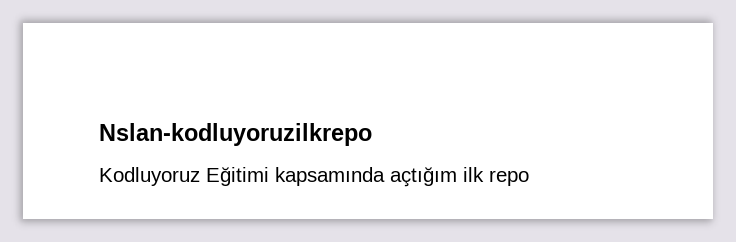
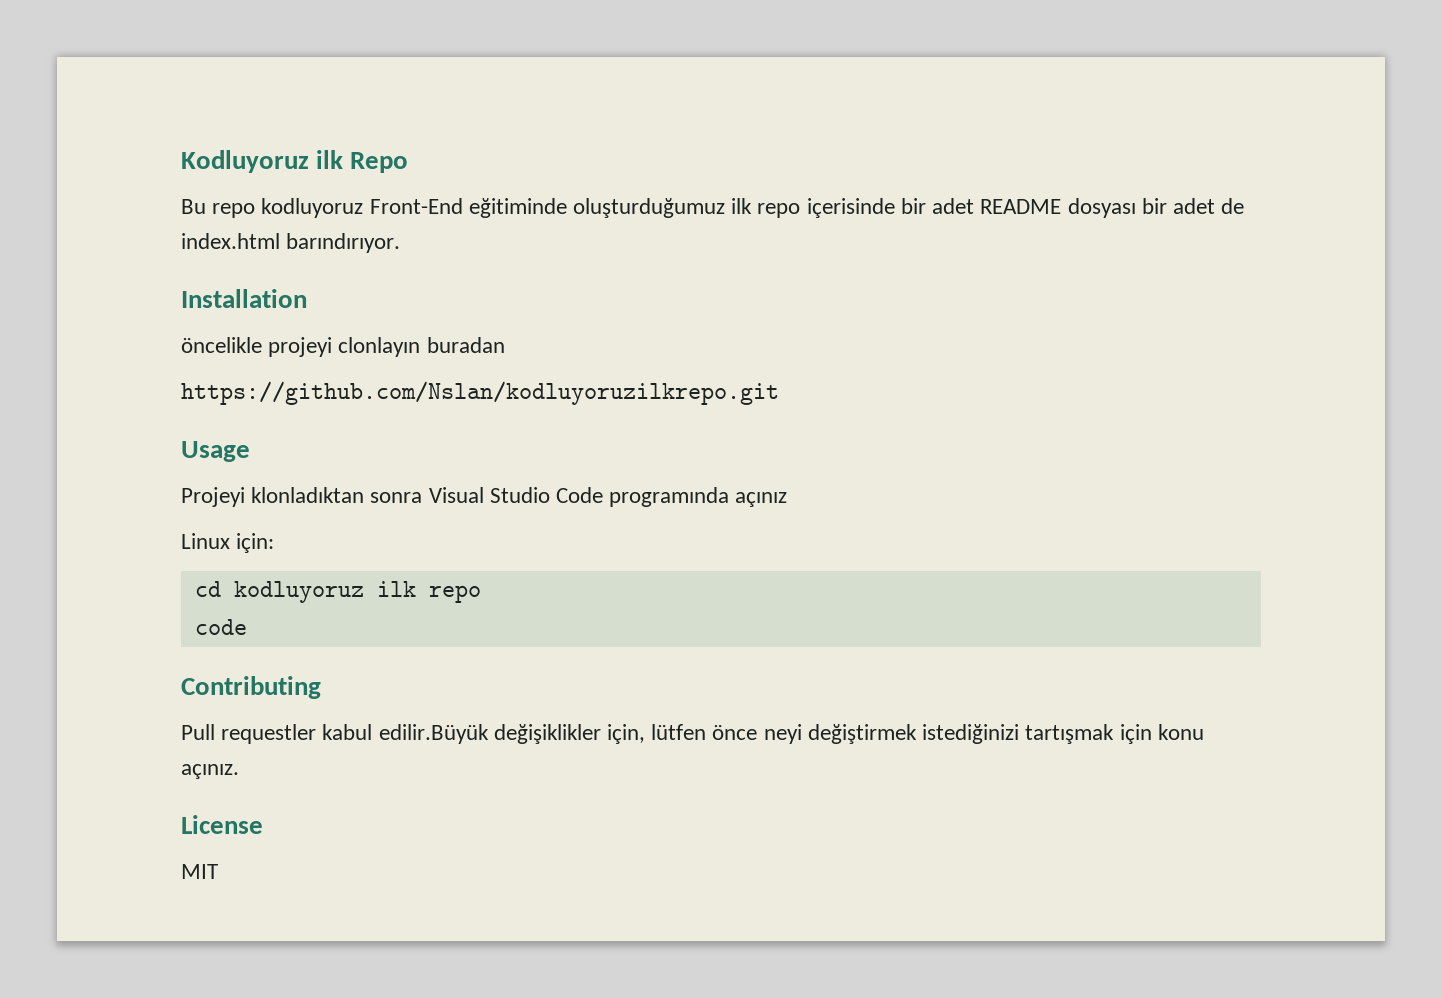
[99,123,372,146] [99,167,529,187] Nslan-kodluyoruzilkrepo // Kodluyoruz Eğitimi kapsamında açtığım ilk repo -> [181,150,409,173] [181,198,1245,218] [181,233,401,253] [181,289,307,308] [181,337,505,357] [181,381,779,405] [181,441,250,462] [181,487,788,507] [181,533,275,553] [194,581,481,603] [194,619,247,635] [181,676,321,699] [181,724,1204,744] [181,764,239,779] [181,815,263,834] [181,864,218,879] Kodluyoruz ilk Repo // Bu repo kodluyoruz Front-End eğitiminde oluşturduğumuz ilk repo içerisinde bir adet README dosyası bir adet de index.html barındırıyor. // Installation // öncelikle projeyi clonlayın buradan // https://github.com/Nslan/kodluyoruzilkrepo.git // Usage // Projeyi klonladıktan sonra Visual Studio Code programında açınız // Linux için: // cd kodluyoruz ilk repo // code // Contributing // Pull requestler kabul edilir.Büyük değişiklikler için, lütfen önce neyi değiştirmek istediğinizi tartışmak için konu açınız. // License // MIT

